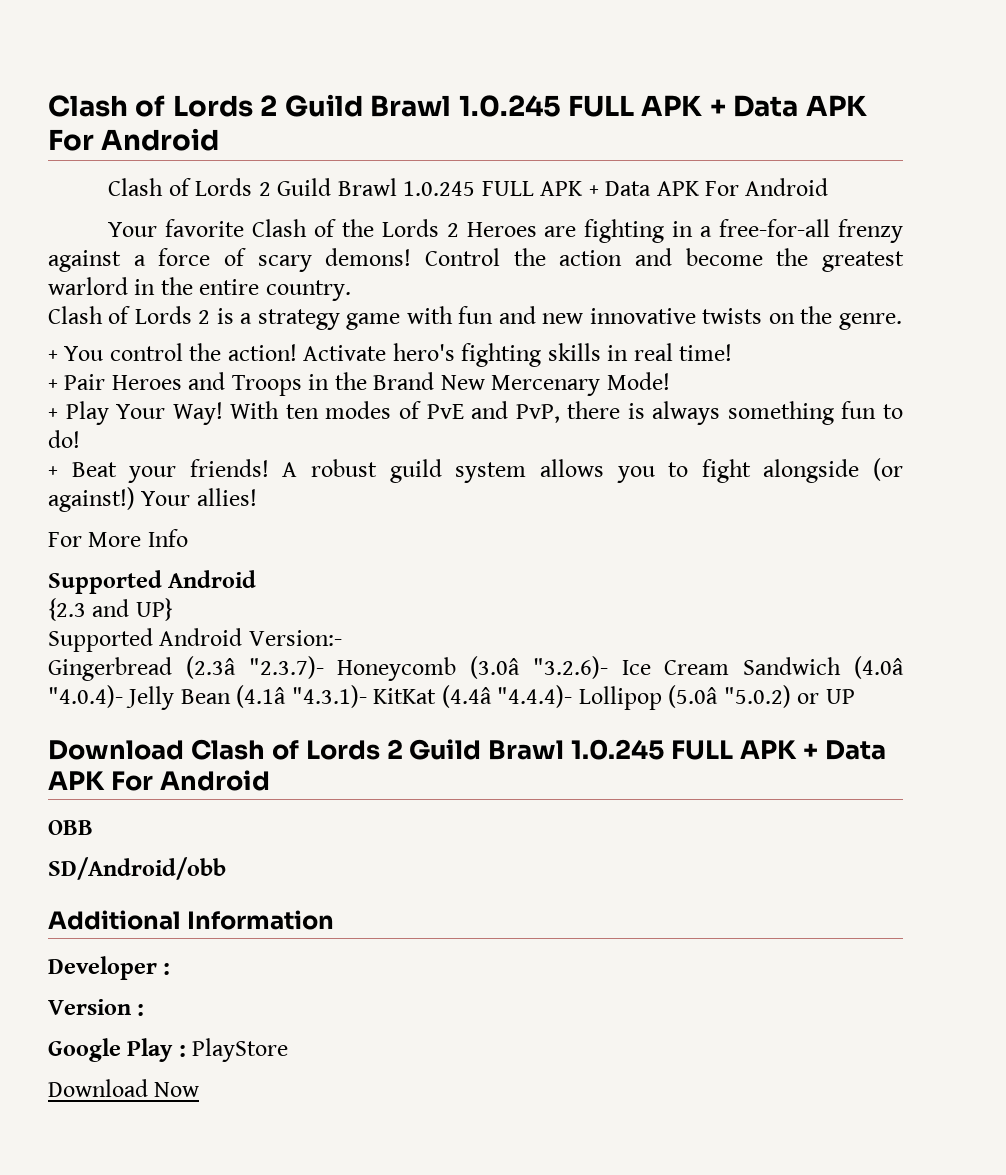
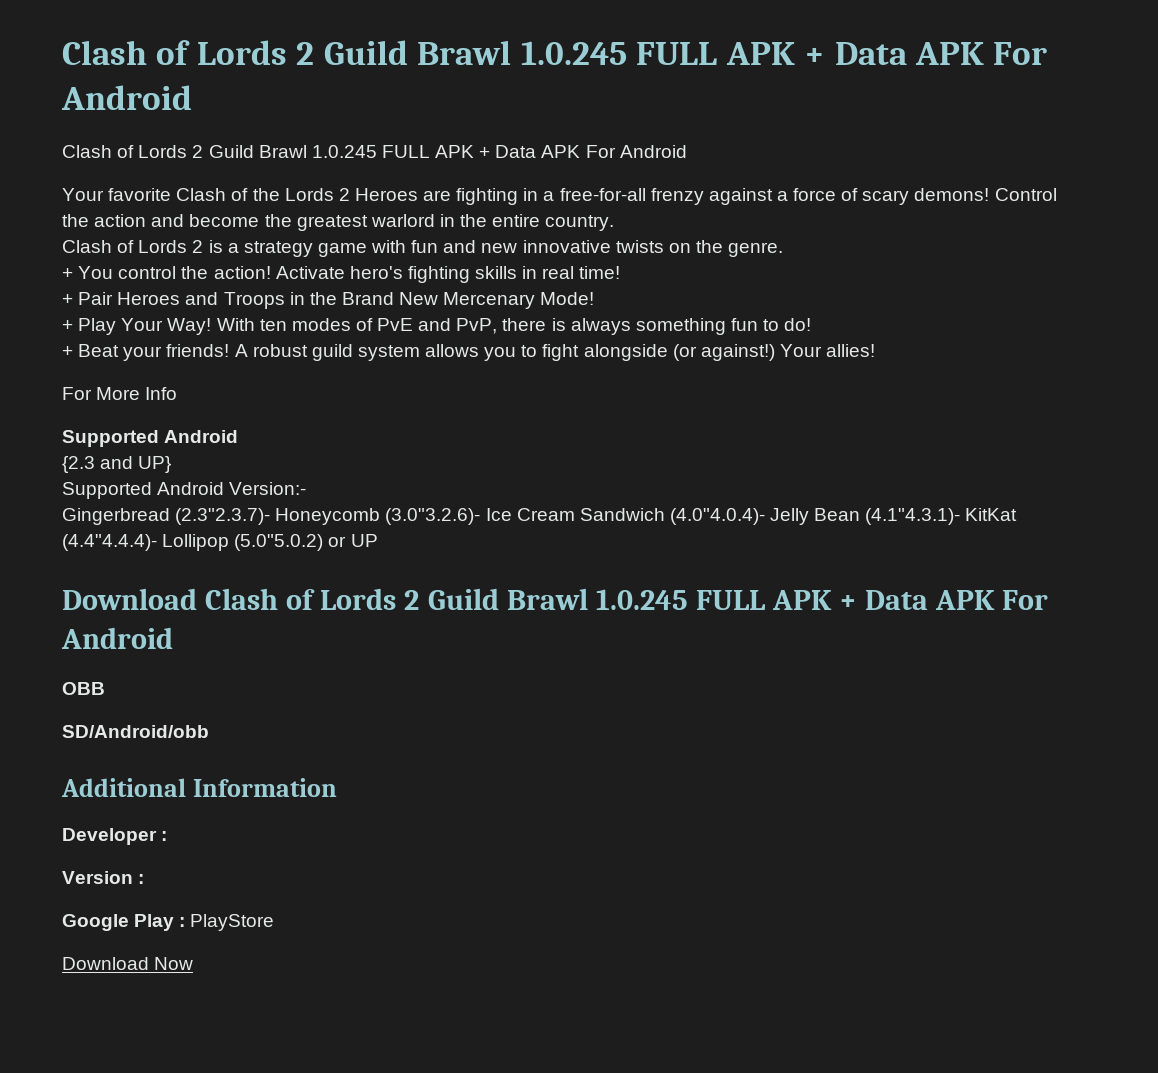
[185,656,905,681] [48,685,791,710] (2.3â "2.3.7)- Honeycomb (3.0â "3.2.6)- Ice Cream Sandwich (4.0â "4.0.4)- Jelly Bean (4.1â "4.3.1)- KitKat (4.4â "4.4.4)- Lollipop (5.0â "5.0.2) -> [175,508,1018,525] [62,534,324,551] (2.3"2.3.7)- Honeycomb (3.0"3.2.6)- Ice Cream Sandwich (4.0"4.0.4)- Jelly Bean (4.1"4.3.1)- KitKat (4.4"4.4.4)- Lollipop (5.0"5.0.2)

